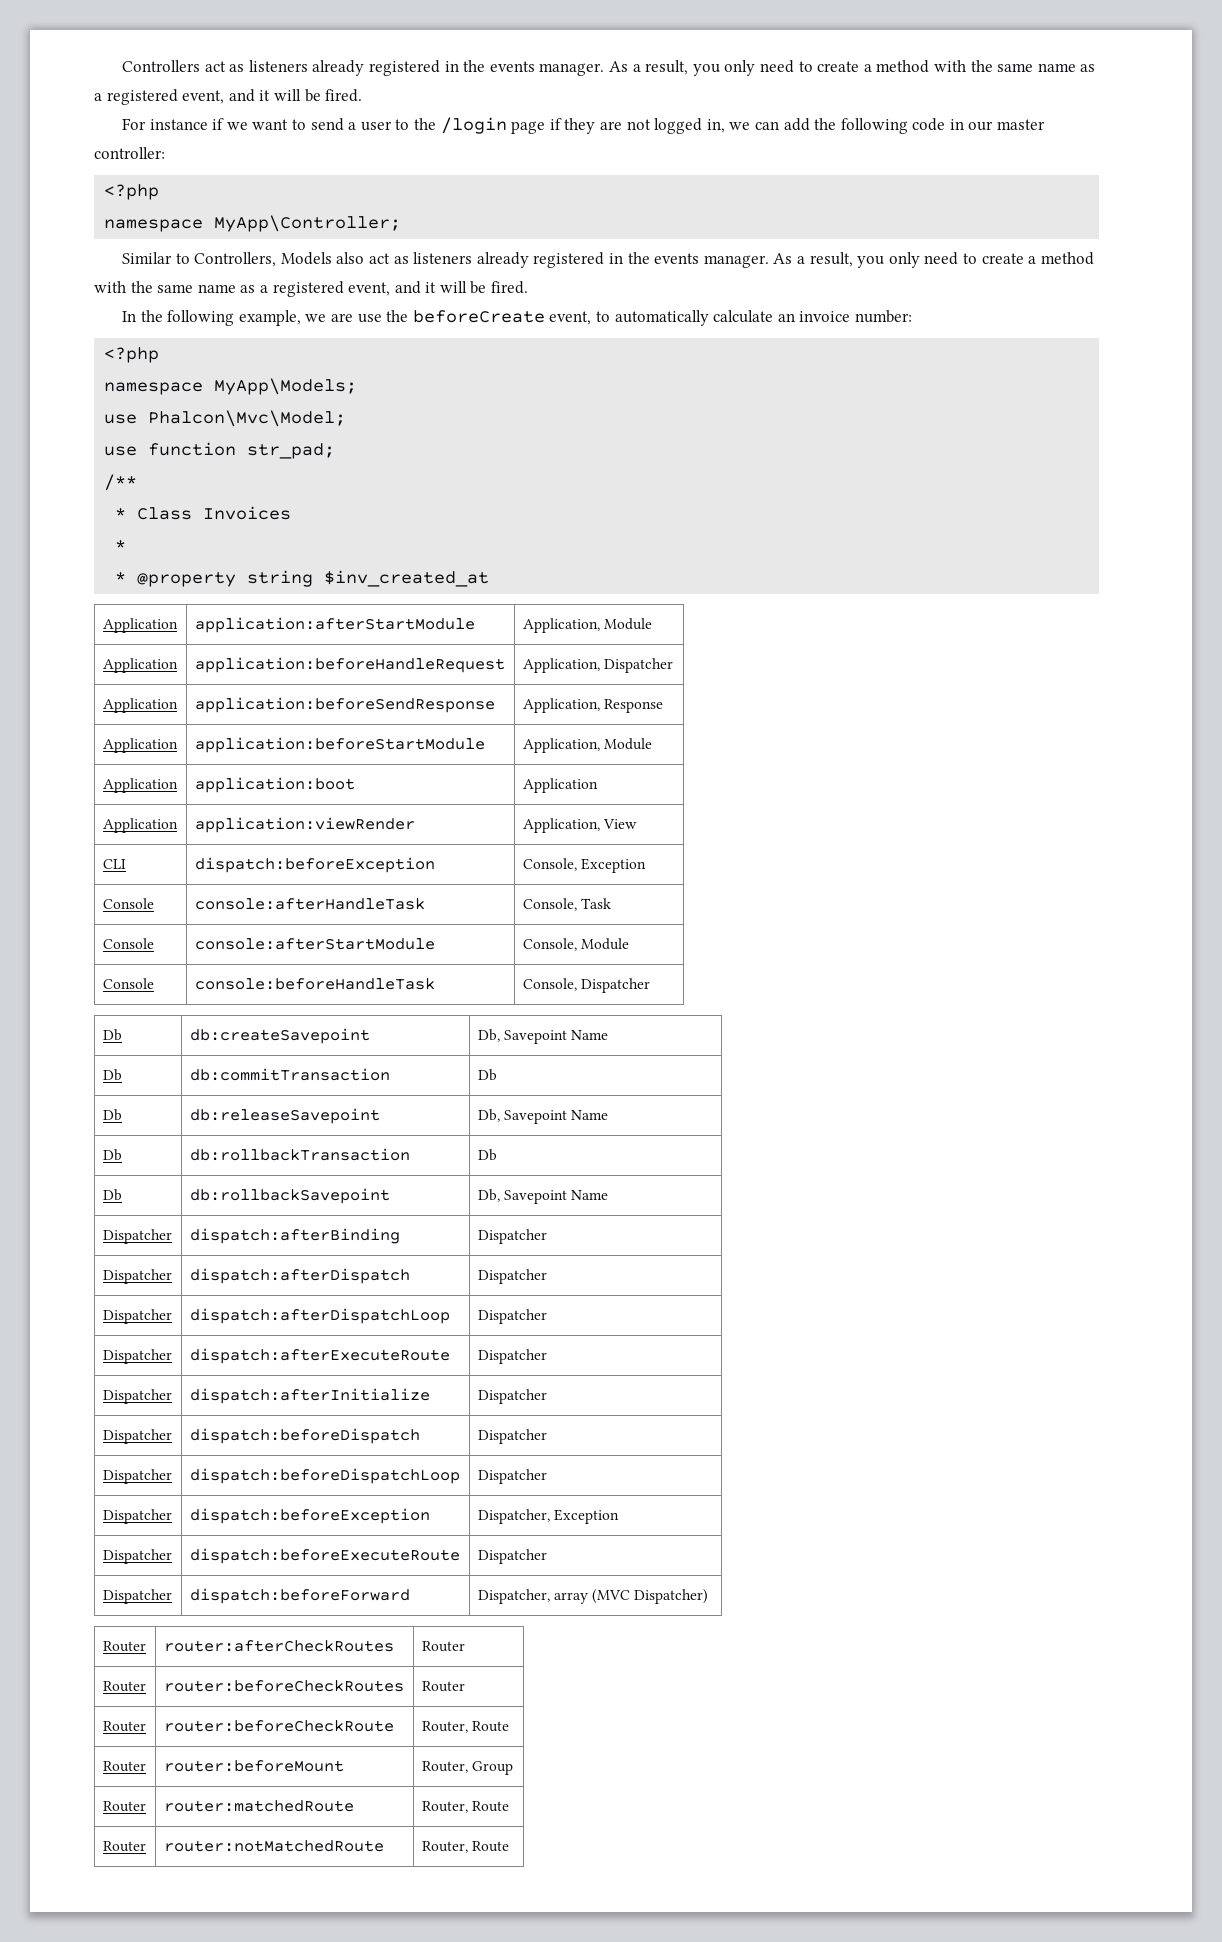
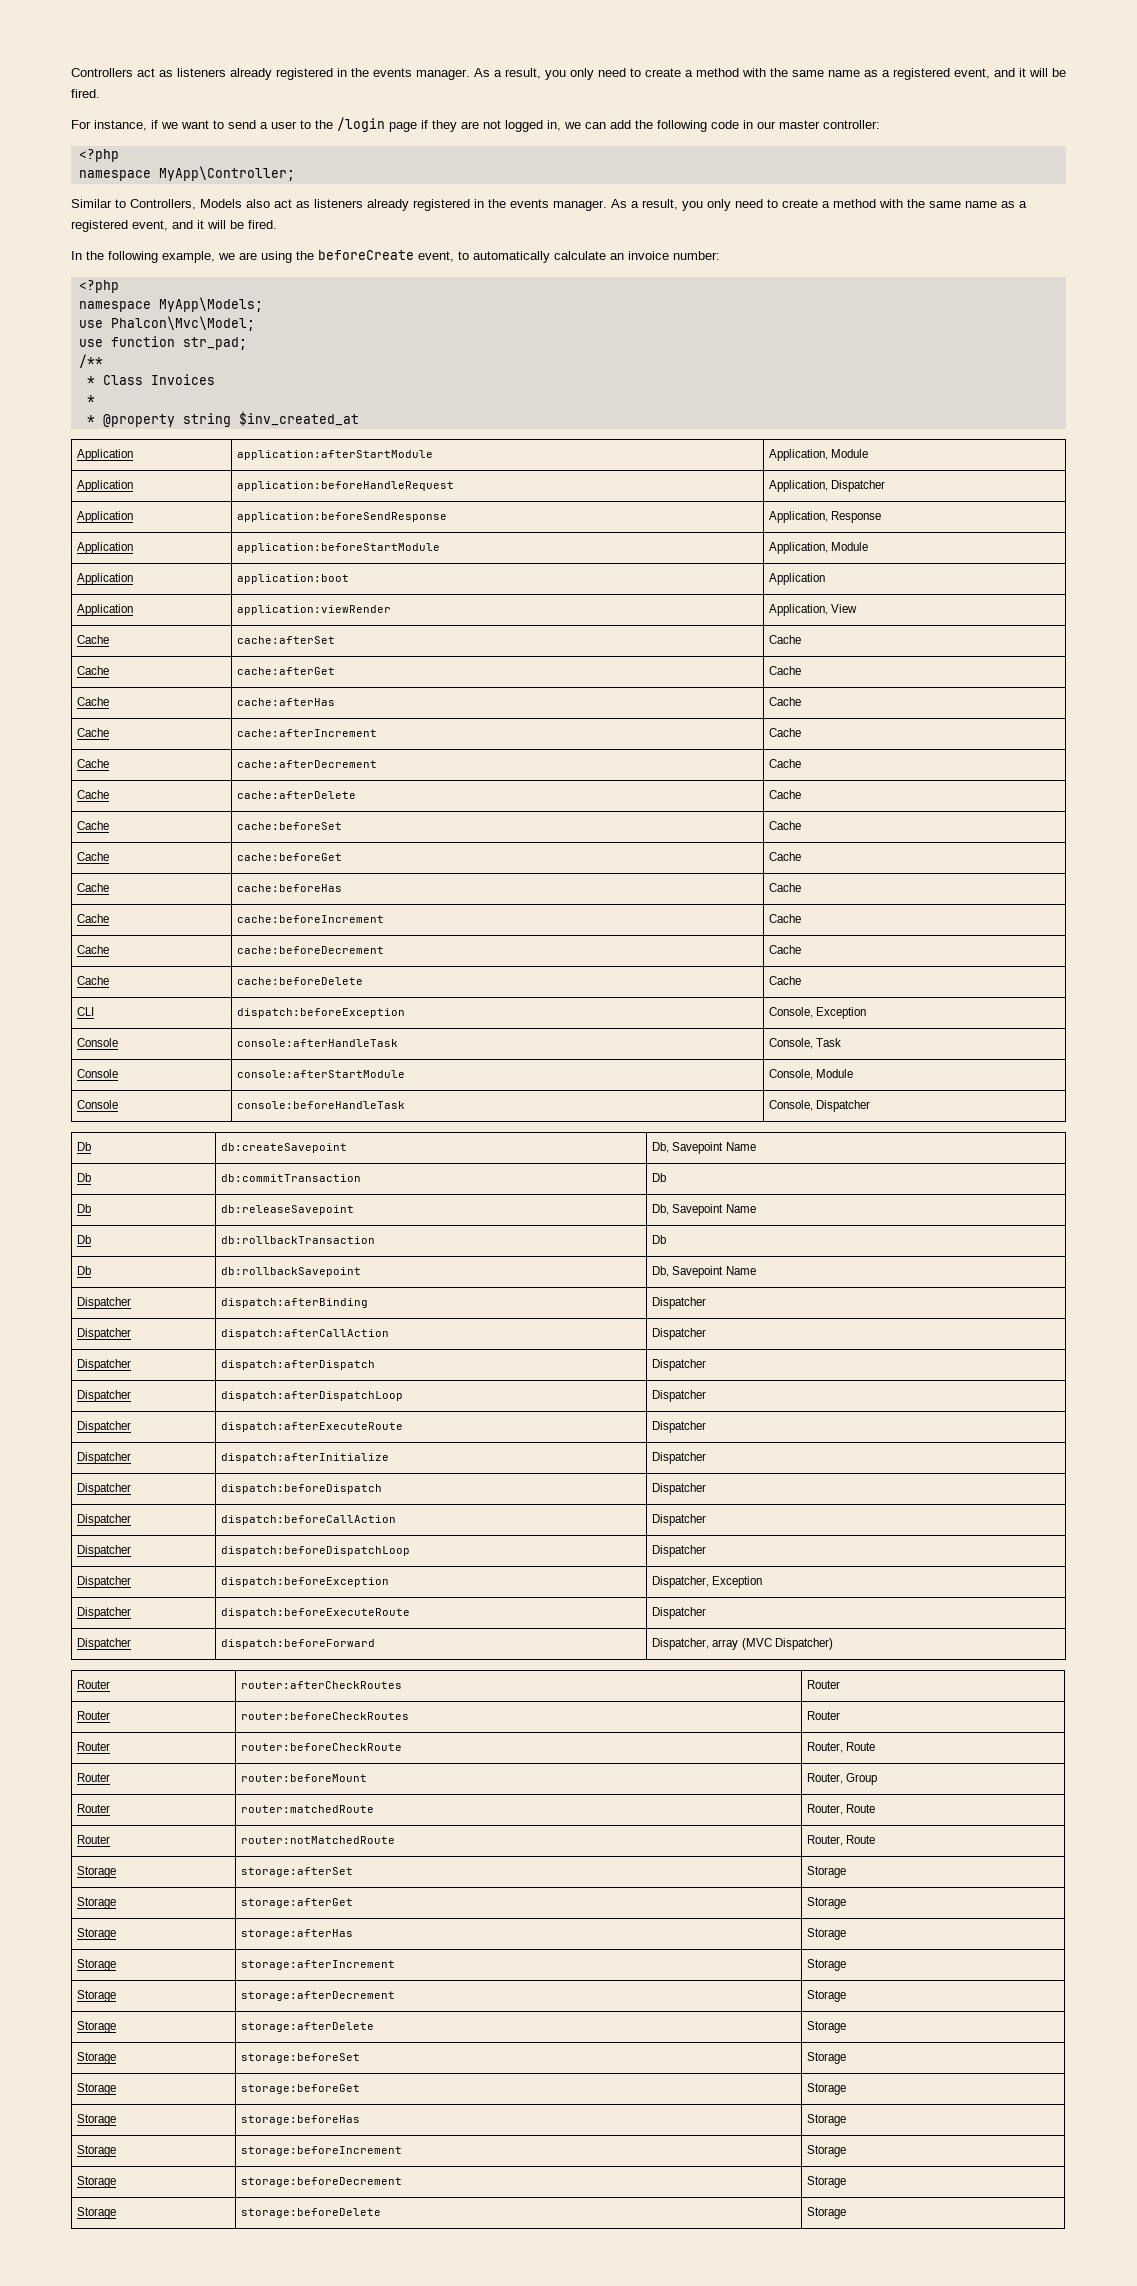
[149,119,208,130] instance -> [94,120,147,131] instance,
[357,314,382,323] use -> [261,251,292,263] using
(637, 824) none -> [77,635,110,644] [237,636,336,644] [769,635,802,644] [77,666,110,675] [237,667,336,675] [769,666,802,675] [77,697,110,706] [237,698,336,706] [769,697,802,706] [77,728,110,737] [237,729,378,737] [769,728,802,737] [77,759,110,768] [237,760,378,768] [769,759,802,768] [77,790,110,799] [237,791,357,799] [769,790,802,799] [77,821,110,830] [237,822,343,830] [769,821,802,830] [77,852,110,861] [237,853,343,861] [769,852,802,861] [77,883,110,892] [237,884,343,892] [769,883,802,892] [77,914,110,923] [237,915,385,923] [769,914,802,923] [77,945,110,954] [237,946,385,954] [769,945,802,954] [77,976,110,985] [237,977,364,985] [769,976,802,985] // Cache | cache:afterSet | Cache // Cache | cache:afterGet | Cache // Cache | cache:afterHas | Cache // Cache | cache:afterIncrement | Cache // Cache | cache:afterDecrement | Cache // Cache | cache:afterDelete | Cache // Cache | cache:beforeSet | Cache // Cache | cache:beforeGet | Cache // Cache | cache:beforeHas | Cache // Cache | cache:beforeIncrement | Cache // Cache | cache:beforeDecrement | Cache // Cache | cache:beforeDelete | Cache
(547, 1236) none -> [77,1328,132,1340] [221,1329,390,1339] [652,1328,707,1340] // Dispatcher | dispatch:afterCallAction | Dispatcher
(547, 1436) none -> [77,1514,132,1526] [221,1515,397,1525] [652,1514,707,1526] // Dispatcher | dispatch:beforeCallAction | Dispatcher
(509, 1846) none -> [77,1866,117,1878] [241,1867,354,1877] [807,1866,847,1878] [77,1897,117,1909] [241,1898,354,1908] [807,1897,847,1909] [77,1928,117,1940] [241,1929,354,1939] [807,1928,847,1940] [77,1959,117,1971] [241,1960,396,1970] [807,1959,847,1971] [77,1990,117,2002] [241,1991,396,2001] [807,1990,847,2002] [77,2021,117,2033] [241,2022,375,2032] [807,2021,847,2033] [77,2052,117,2064] [241,2053,361,2063] [807,2052,847,2064] [77,2083,117,2095] [241,2084,361,2094] [807,2083,847,2095] [77,2114,117,2126] [241,2115,361,2125] [807,2114,847,2126] [77,2145,117,2157] [241,2146,403,2156] [807,2145,847,2157] [77,2176,117,2188] [241,2177,403,2187] [807,2176,847,2188] [77,2207,117,2219] [241,2208,382,2218] [807,2207,847,2219] // Storage | storage:afterSet | Storage // Storage | storage:afterGet | Storage // Storage | storage:afterHas | Storage // Storage | storage:afterIncrement | Storage // Storage | storage:afterDecrement | Storage // Storage | storage:afterDelete | Storage // Storage | storage:beforeSet | Storage // Storage | storage:beforeGet | Storage // Storage | storage:beforeHas | Storage // Storage | storage:beforeIncrement | Storage // Storage | storage:beforeDecrement | Storage // Storage | storage:beforeDelete | Storage

